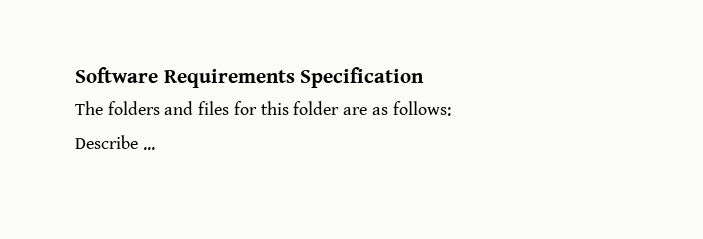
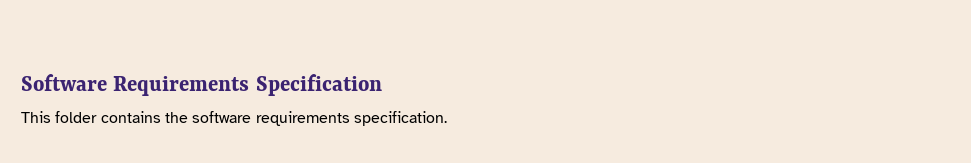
[75,101,451,116] [75,135,155,150] The folders and files for this folder are as follows: // Describe ... -> [21,111,447,126] This folder contains the software requirements specification.

